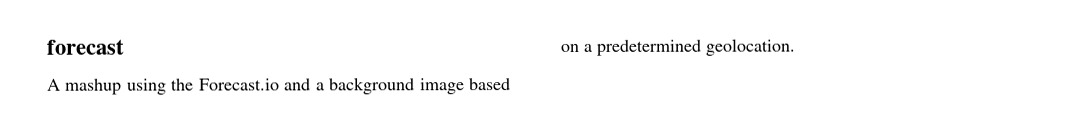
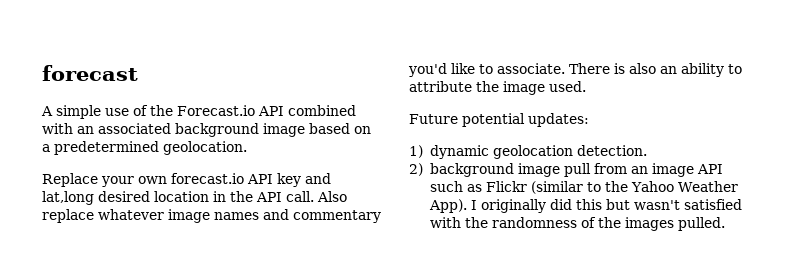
[65,78,325,95] mashup using the Forecast.io and a -> [56,105,356,119] [42,123,171,134] simple use of the Forecast.io API combined with an associated
(795, 47) none -> [42,173,331,187] [42,191,347,205] [42,209,381,223] [408,63,742,77] [409,81,586,95] [409,113,589,127] [409,145,647,159] [409,163,723,177] [429,181,738,194] [428,199,742,213] [429,217,725,231] // Replace your own forecast.io API key and lat,long desired location in the API call. Also replace whatever image names and commentary you'd like to associate. There is also an ability to attribute the image used. // Future potential updates: // 1) dynamic geolocation detection. // 2) background image pull from an image API such as Flickr (similar to the Yahoo Weather App). I originally did this but wasn't satisfied with the randomness of the images pulled.

